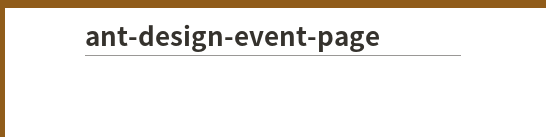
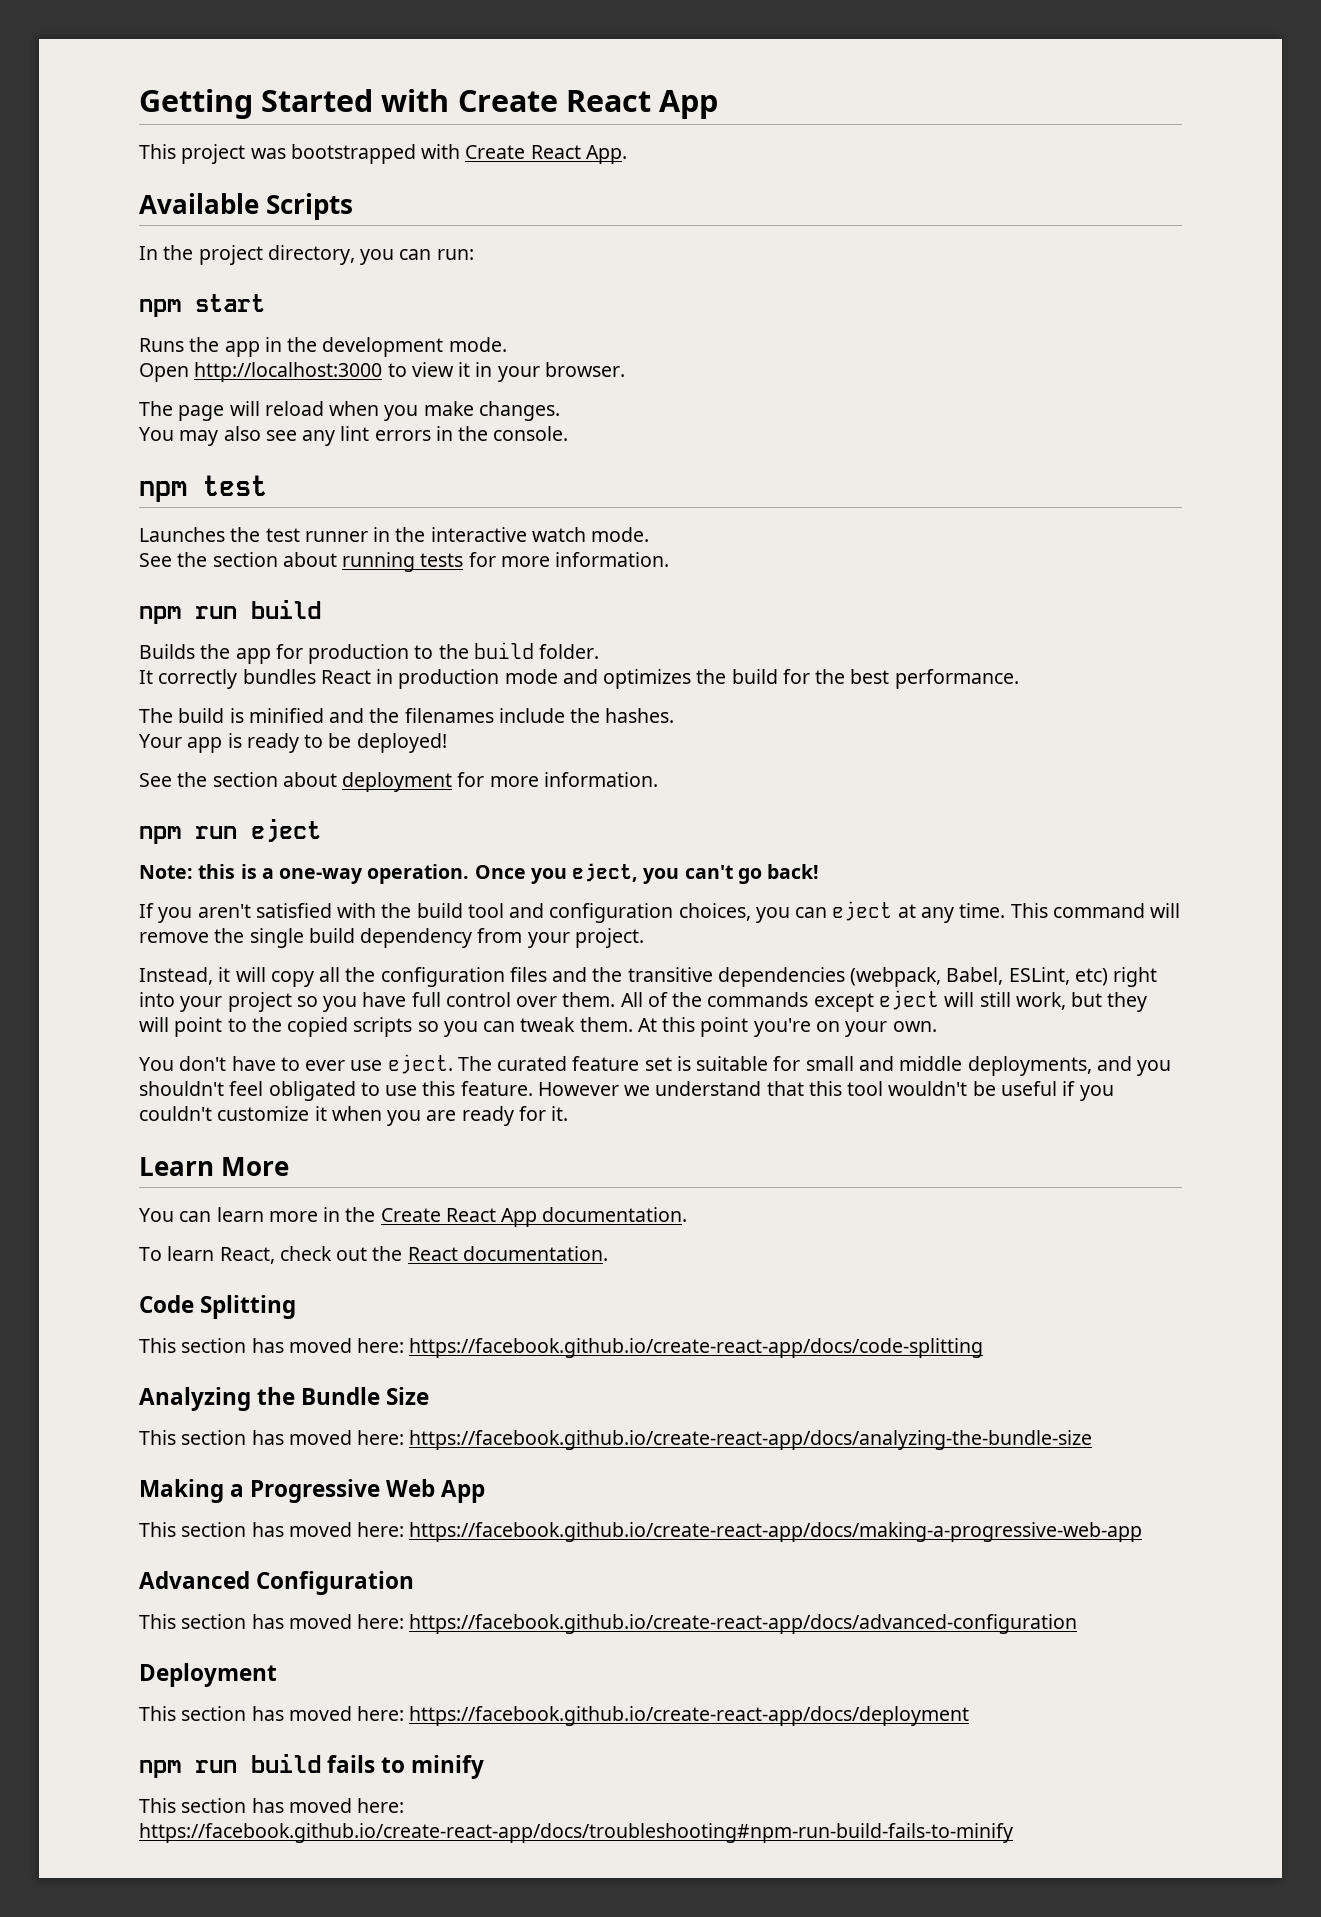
[85,24,380,52] ant-design-event-page -> [139,89,719,119] [139,144,627,164] [139,193,354,220] [139,245,474,265] [139,294,265,317] [139,337,507,357] [139,362,625,382] [139,401,560,421] [139,426,569,446] [139,475,267,502] [139,527,650,542] [139,552,670,572] [139,600,321,624] [139,642,600,664] [139,669,1019,689] [139,708,675,723] [139,733,447,753] [139,772,658,792] [139,819,321,844] [139,863,820,884] [139,901,1181,923] [139,928,644,948] [139,967,1158,987] [139,990,1148,1012] [139,1017,937,1037] [139,1054,1172,1076] [139,1081,1114,1101] [139,1106,569,1126] [139,1157,290,1176] [139,1207,688,1227] [139,1246,608,1264] [139,1295,297,1319] [139,1338,984,1358] [139,1387,430,1411] [139,1430,1093,1450] [139,1479,486,1503] [139,1522,1143,1542] [139,1571,415,1595] [139,1614,1078,1634] [139,1663,277,1687] [139,1706,970,1726] [139,1754,485,1779] [139,1798,405,1813] [139,1823,1013,1843] Getting Started with Create React App // This project was bootstrapped with Create React App. // Available Scripts // In the project directory, you can run: // npm start // Runs the app in the development mode. // Open http://localhost:3000 to view it in your browser. // The page will reload when you make changes. // You may also see any lint errors in the console. // npm test // Launches the test runner in the interactive watch mode. // See the section about running tests for more information. // npm run build // Builds the app for production to the build folder. // It correctly bundles React in production mode and optimizes the build for the best performance. // The build is minified and the filenames include the hashes. // Your app is ready to be deployed! // See the section about deployment for more information. // npm run eject // Note: this is a one-way operation. Once you eject, you can't go back! // If you aren't satisfied with the build tool and configuration choices, you can eject at any time. This command will remove the single build dependency from your project. // Instead, it will copy all the configuration files and the transitive dependencies (webpack, Babel, ESLint, etc) right into your project so you have full control over them. All of the commands except eject will still work, but they will point to the copied scripts so you can tweak them. At this point you're on your own. // You don't have to ever use eject. The curated feature set is suitable for small and middle deployments, and you shouldn't feel obligated to use this feature. However we understand that this tool wouldn't be useful if you couldn't customize it when you are ready for it. // Learn More // You can learn more in the Create React App documentation. // To learn React, check out the React documentation. // Code Splitting // This section has moved here: https://facebook.github.io/create-react-app/docs/code-splitting // Analyzing the Bundle Size // This section has moved here: https://facebook.github.io/create-react-app/docs/analyzing-the-bundle-size // Making a Progressive Web App // This section has moved here: https://facebook.github.io/create-react-app/docs/making-a-progressive-web-app // Advanced Configuration // This section has moved here: https://facebook.github.io/create-react-app/docs/advanced-configuration // Deployment // This section has moved here: https://facebook.github.io/create-react-app/docs/deployment // npm run build fails to minify // This section has moved here: https://facebook.github.io/create-react-app/docs/troubleshooting#npm-run-build-fails-to-minify

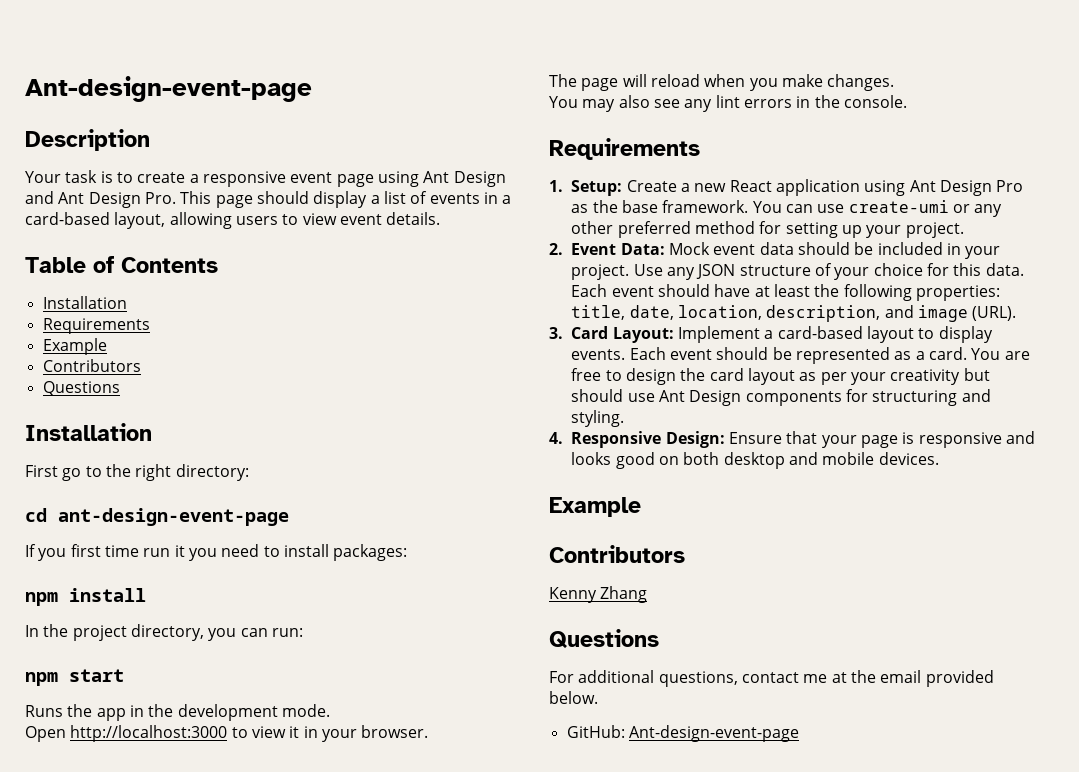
[139,89,719,119] [139,144,627,164] [139,193,354,220] Getting Started with Create React App // This project was bootstrapped with Create React App. // Available Scripts -> [25,76,312,102] [25,129,150,151] [25,170,506,187] [25,191,512,208] [25,212,441,229] [25,256,218,273] [42,296,127,309] [42,318,150,334] [42,338,107,355] [42,359,141,372] [42,381,120,396] [25,423,152,441] [25,464,249,481] [25,508,289,526] [25,544,408,561] [25,588,146,606] Ant-design-event-page // Description // Your task is to create a responsive event page using Ant Design and Ant Design Pro. This page should display a list of events in a card-based layout, allowing users to view event details. // Table of Contents // Installation // Requirements // Example // Contributors // Questions // Installation // First go to the right directory: // cd ant-design-event-page // If you first time run it you need to install packages: // npm install
[139,475,267,502] [139,527,650,542] [139,552,670,572] [139,600,321,624] [139,642,600,664] [139,669,1019,689] [139,708,675,723] [139,733,447,753] [139,772,658,792] [139,819,321,844] [139,863,820,884] [139,901,1181,923] [139,928,644,948] [139,967,1158,987] [139,990,1148,1012] [139,1017,937,1037] [139,1054,1172,1076] [139,1081,1114,1101] [139,1106,569,1126] [139,1157,290,1176] [139,1207,688,1227] [139,1246,608,1264] [139,1295,297,1319] [139,1338,984,1358] [139,1387,430,1411] [139,1430,1093,1450] [139,1479,486,1503] [139,1522,1143,1542] [139,1571,415,1595] [139,1614,1078,1634] [139,1663,277,1687] [139,1706,970,1726] [139,1754,485,1779] [139,1798,405,1813] [139,1823,1013,1843] npm test // Launches the test runner in the interactive watch mode. // See the section about running tests for more information. // npm run build // Builds the app for production to the build folder. // It correctly bundles React in production mode and optimizes the build for the best performance. // The build is minified and the filenames include the hashes. // Your app is ready to be deployed! // See the section about deployment for more information. // npm run eject // Note: this is a one-way operation. Once you eject, you can't go back! // If you aren't satisfied with the build tool and configuration choices, you can eject at any time. This command will remove the single build dependency from your project. // Instead, it will copy all the configuration files and the transitive dependencies (webpack, Babel, ESLint, etc) right into your project so you have full control over them. All of the commands except eject will still work, but they will point to the copied scripts so you can tweak them. At this point you're on your own. // You don't have to ever use eject. The curated feature set is suitable for small and middle deployments, and you shouldn't feel obligated to use this feature. However we understand that this tool wouldn't be useful if you couldn't customize it when you are ready for it. // Learn More // You can learn more in the Create React App documentation. // To learn React, check out the React documentation. // Code Splitting // This section has moved here: https://facebook.github.io/create-react-app/docs/code-splitting // Analyzing the Bundle Size // This section has moved here: https://facebook.github.io/create-react-app/docs/analyzing-the-bundle-size // Making a Progressive Web App // This section has moved here: https://facebook.github.io/create-react-app/docs/making-a-progressive-web-app // Advanced Configuration // This section has moved here: https://facebook.github.io/create-react-app/docs/advanced-configuration // Deployment // This section has moved here: https://facebook.github.io/create-react-app/docs/deployment // npm run build fails to minify // This section has moved here: https://facebook.github.io/create-react-app/docs/troubleshooting#npm-run-build-fails-to-minify -> [549,138,700,160] [549,179,1024,196] [571,200,1003,217] [571,221,964,238] [549,242,1001,259] [571,263,1024,280] [571,284,1000,301] [571,305,1017,322] [549,326,993,343] [571,347,1030,364] [571,368,990,385] [571,389,991,406] [571,410,625,427] [549,431,1035,448] [571,452,939,469] [549,497,641,517] [549,545,685,563] [549,586,648,603] [549,629,659,649] [549,670,994,687] [549,691,598,704] [566,725,799,742] Requirements // 1. Setup: Create a new React application using Ant Design Pro as the base framework. You can use create-umi or any other preferred method for setting up your project. // 2. Event Data: Mock event data should be included in your project. Use any JSON structure of your choice for this data. Each event should have at least the following properties: title, date, location, description, and image (URL). // 3. Card Layout: Implement a card-based layout to display events. Each event should be represented as a card. You are free to design the card layout as per your creativity but should use Ant Design components for structuring and styling. // 4. Responsive Design: Ensure that your page is responsive and looks good on both desktop and mobile devices. // Example // Contributors // Kenny Zhang // Questions // For additional questions, contact me at the email provided below. // GitHub: Ant-design-event-page

